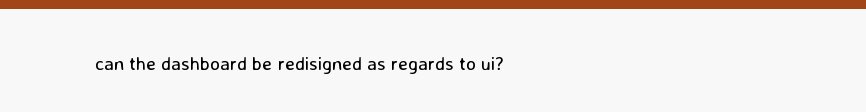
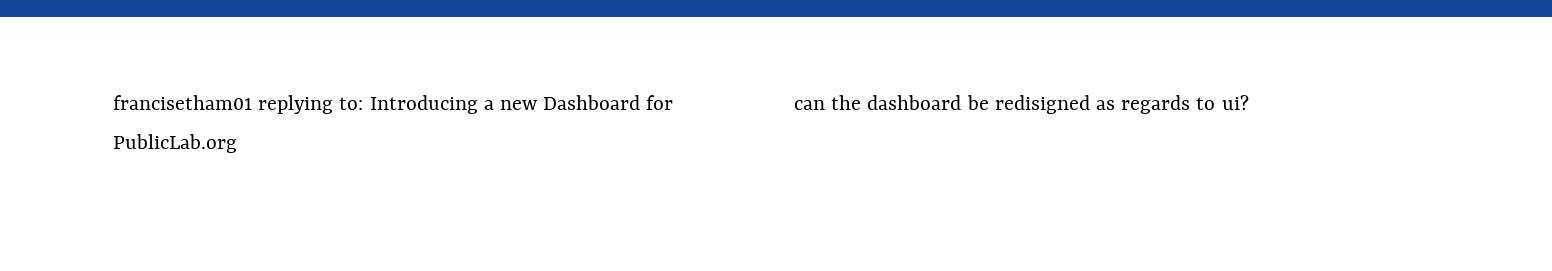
(95, 65) none -> [113,95,674,114] [113,134,237,153] francisetham01 replying to: Introducing a new Dashboard for PublicLab.org //

